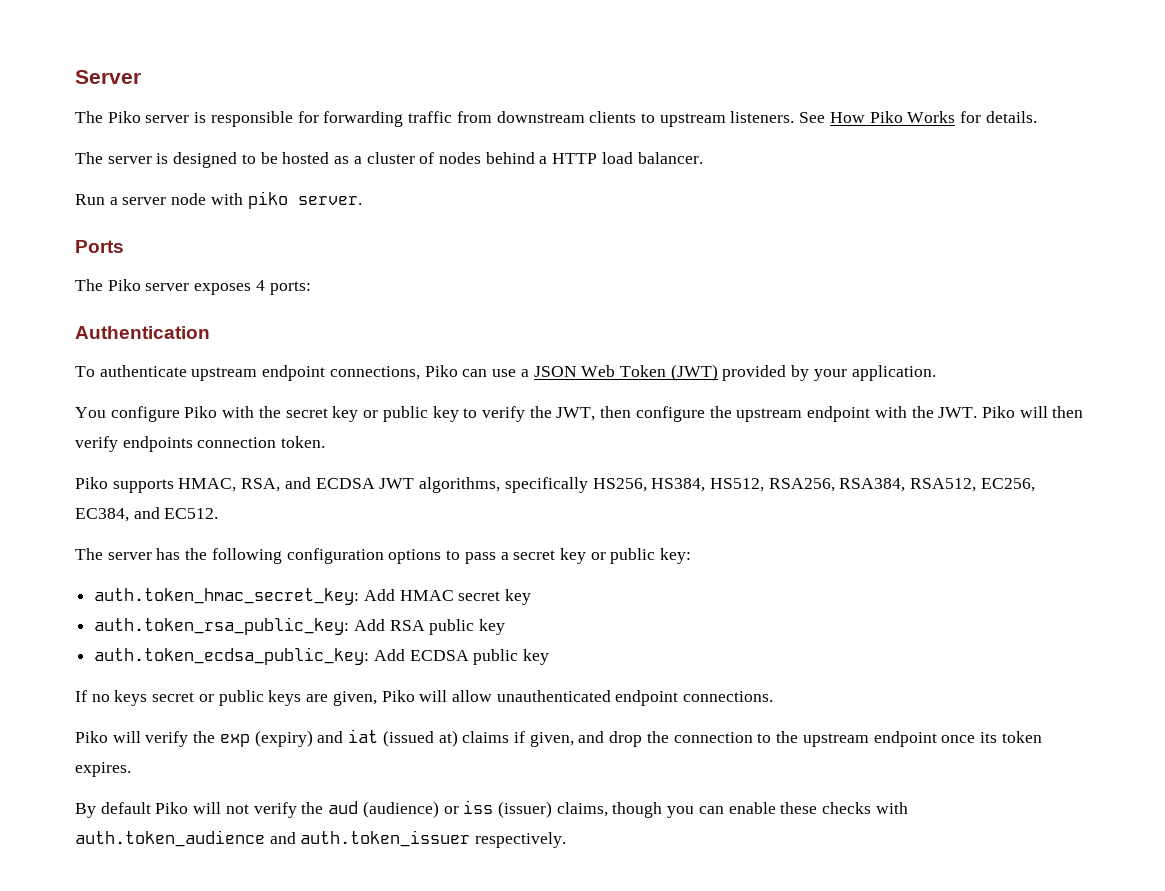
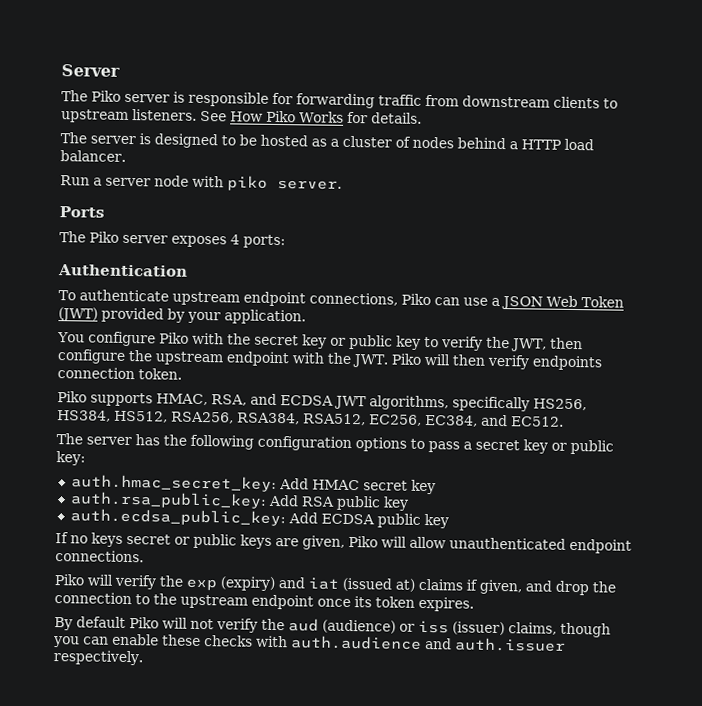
[94,588,360,605] auth.token_hmac_secret_key: -> [70,474,277,493] auth.hmac_secret_key:
[94,617,350,635] auth.token_rsa_public_key: -> [69,491,267,509] auth.rsa_public_key:
[94,647,370,665] auth.token_ecdsa_public_key: -> [69,508,286,527] auth.ecdsa_public_key:
[75,830,471,847] auth.token_audience and auth.token_issuer -> [291,635,566,652] auth.audience and auth.issuer

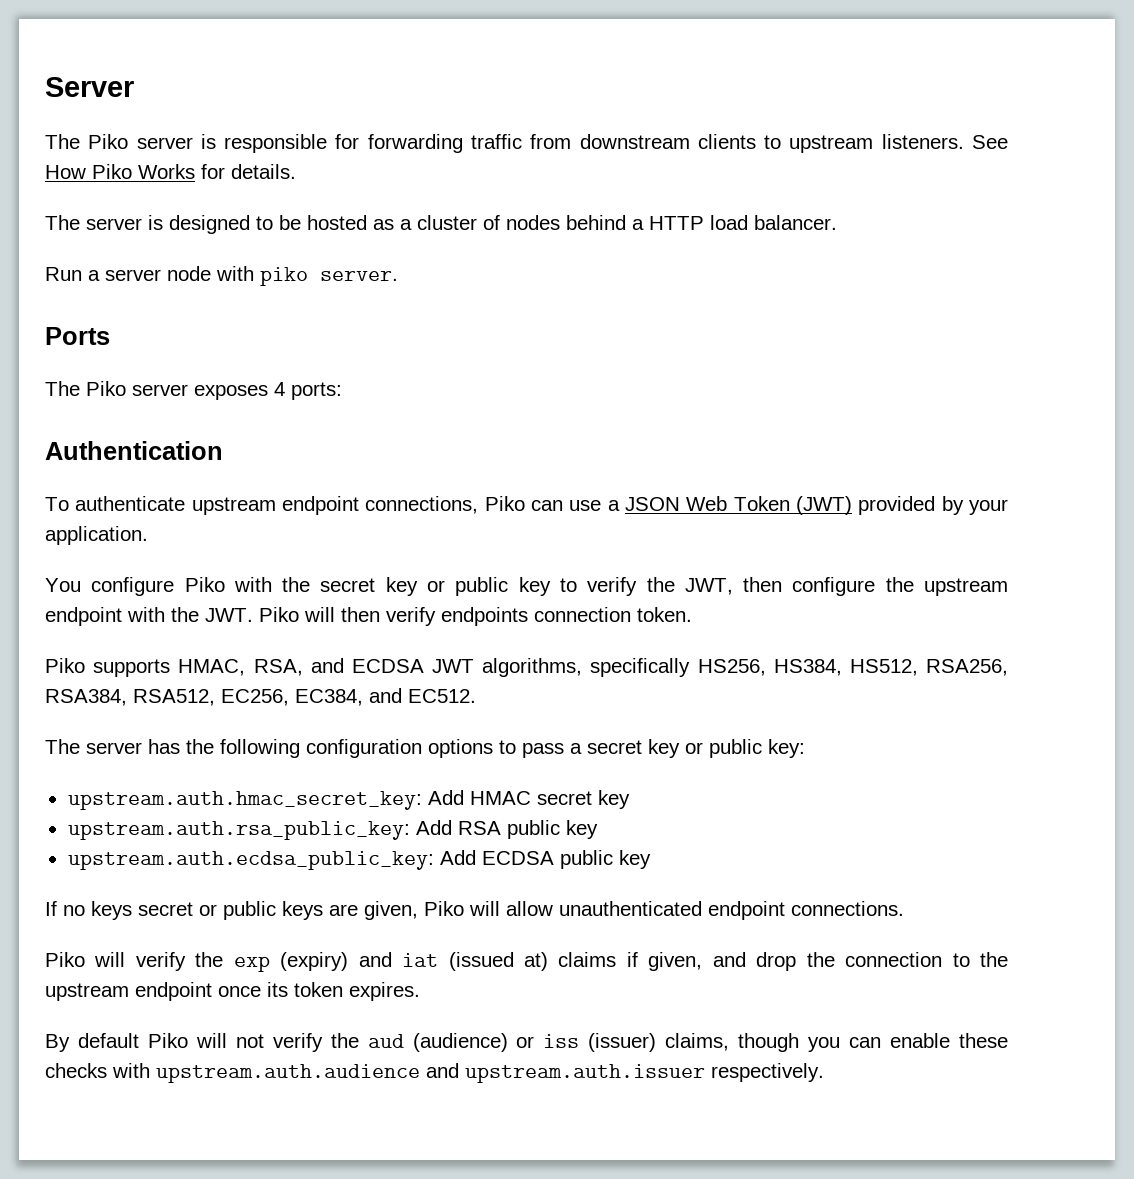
[70,474,277,493] auth.hmac_secret_key: -> [67,791,422,810] upstream.auth.hmac_secret_key:
[69,491,267,509] auth.rsa_public_key: -> [67,821,410,840] upstream.auth.rsa_public_key:
[69,508,286,527] auth.ecdsa_public_key: -> [67,851,434,870] upstream.auth.ecdsa_public_key:
[291,635,566,652] auth.audience and auth.issuer -> [156,1063,705,1083] upstream.auth.audience and upstream.auth.issuer

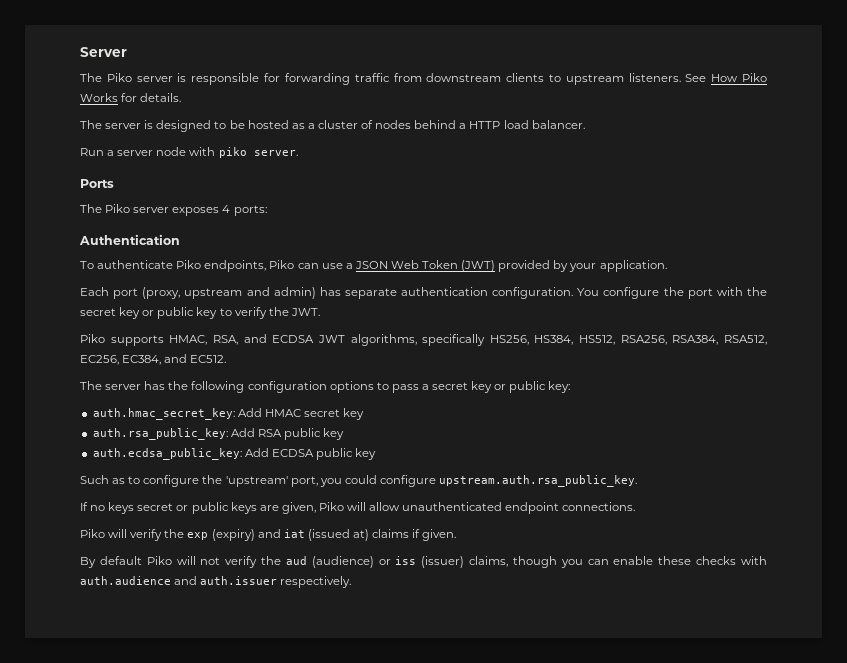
[191,496,479,515] upstream endpoint connections, -> [176,260,267,272] Piko endpoints,
[45,577,225,596] You configure Piko -> [80,287,713,299] Each port (proxy, upstream and admin) has separate authentication configuration. You configure the port
[684,577,1008,596] [45,607,692,626] JWT, then configure the upstream endpoint with the JWT. Piko will then verify endpoints connection token. -> [290,308,320,316] JWT.
[67,791,422,810] upstream.auth.hmac_secret_key: -> [92,408,235,420] auth.hmac_secret_key:
[67,821,410,840] upstream.auth.rsa_public_key: -> [92,428,228,440] auth.rsa_public_key:
[67,851,434,870] upstream.auth.ecdsa_public_key: -> [92,448,242,460] auth.ecdsa_public_key:
(651, 859) none -> [80,475,638,487] // Such as to configure the 'upstream' port, you could configure upstream.auth.rsa_public_key.
[648,952,1009,971] [45,982,420,1001] given, and drop the connection to the upstream endpoint once its token expires. -> [422,529,457,541] given.
[156,1063,705,1083] upstream.auth.audience and upstream.auth.issuer -> [80,576,278,585] auth.audience and auth.issuer

